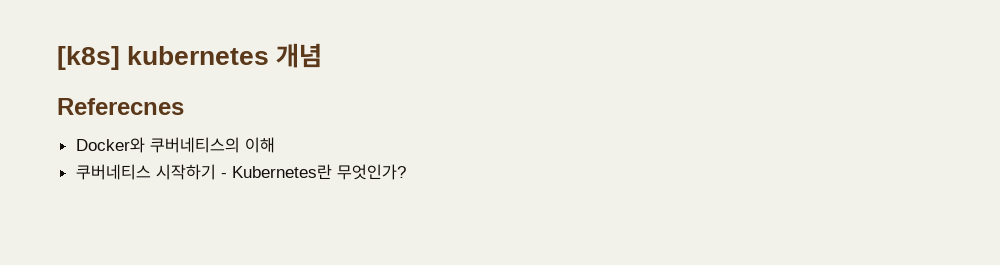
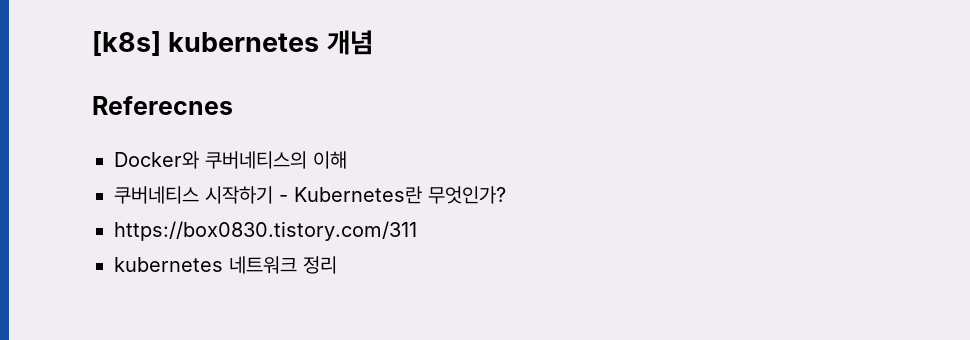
(406, 172) none -> [114,221,417,241] [114,256,337,274] // https://box0830.tistory.com/311 // kubernetes 네트워크 정리

